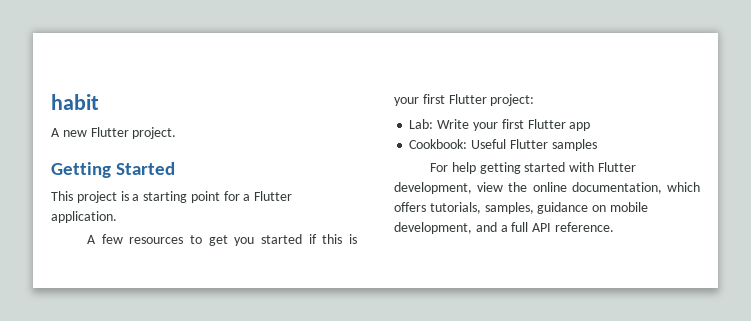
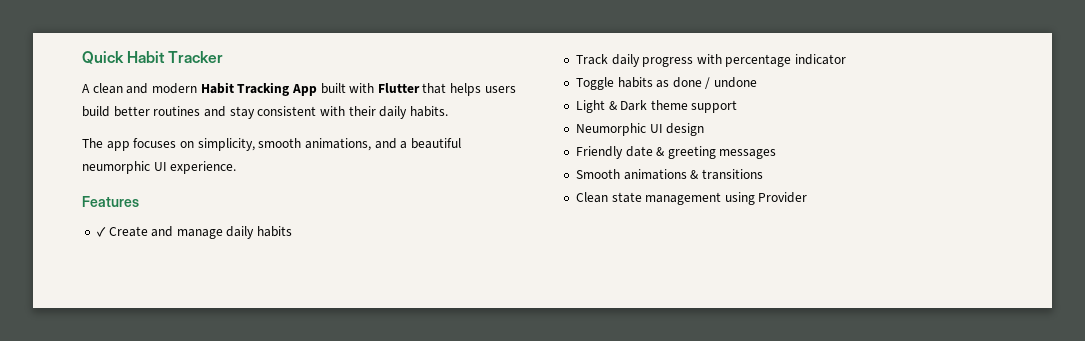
[51,94,99,110] [51,127,177,139] [51,162,176,178] [51,191,293,203] [51,211,117,223] [87,234,357,246] [394,94,535,106] [409,119,591,131] [409,139,597,151] [430,162,636,174] [394,182,700,194] [394,202,648,214] [394,222,614,234] habit // A new Flutter project. // Getting Started // This project is a starting point for a Flutter application. // A few resources to get you started if this is your first Flutter project: // Lab: Write your first Flutter app // Cookbook: Useful Flutter samples // For help getting started with Flutter development, view the online documentation, which offers tutorials, samples, guidance on mobile development, and a full API reference. -> [82,51,224,64] [82,82,516,96] [82,106,448,119] [82,138,461,151] [82,161,237,174] [82,196,139,207] [96,226,293,239] [575,54,847,67] [575,77,758,90] [575,100,738,113] [575,123,705,136] [575,146,777,159] [575,169,763,180] [575,192,808,205] Quick Habit Tracker // A clean and modern Habit Tracking App built with Flutter that helps users build better routines and stay consistent with their daily habits. // The app focuses on simplicity, smooth animations, and a beautiful neumorphic UI experience. // Features // ✓ Create and manage daily habits // Track daily progress with percentage indicator // Toggle habits as done / undone // Light & Dark theme support // Neumorphic UI design // Friendly date & greeting messages // Smooth animations & transitions // Clean state management using Provider

